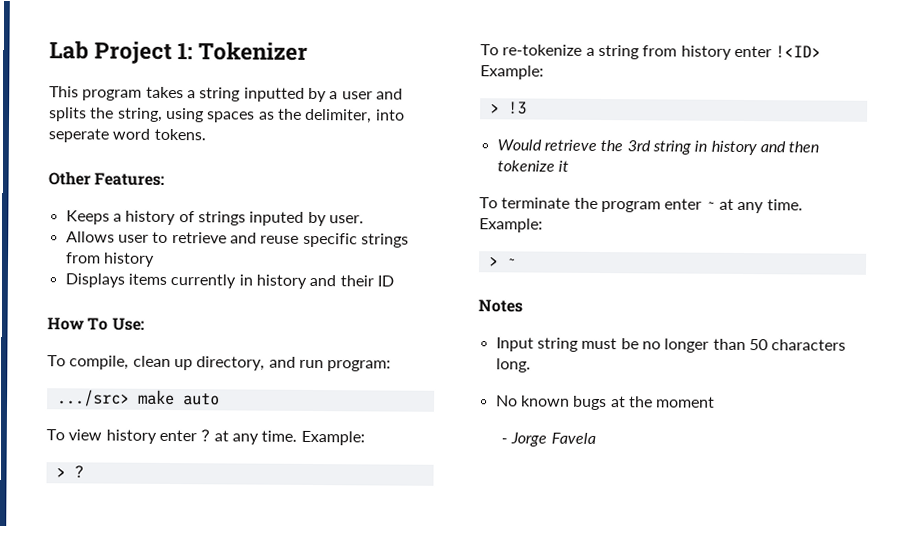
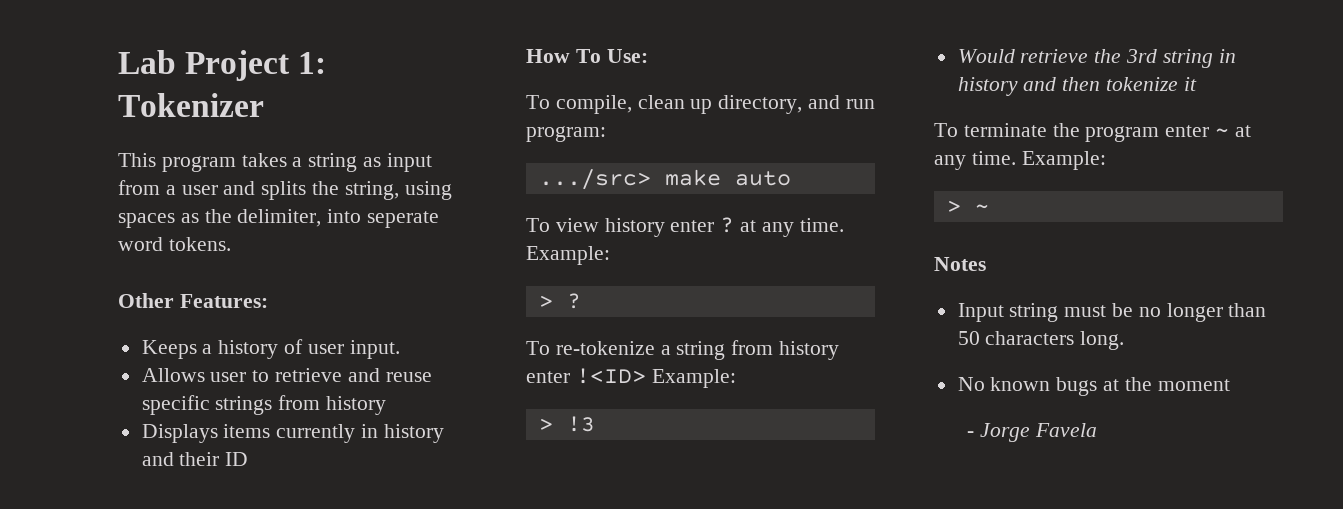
[243,87,327,103] inputted by -> [363,153,432,172] [118,180,160,195] as input from
[197,211,364,227] strings inputed by user. -> [307,340,400,359] user input.

